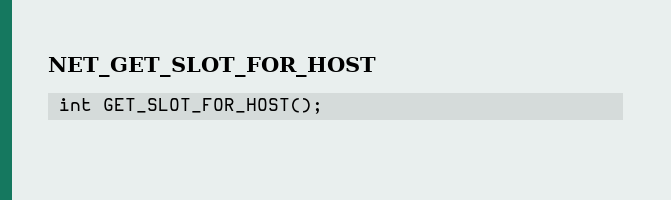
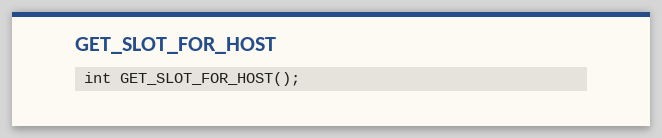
[48,57,376,77] NET_GET_SLOT_FOR_HOST -> [75,37,276,54] GET_SLOT_FOR_HOST

